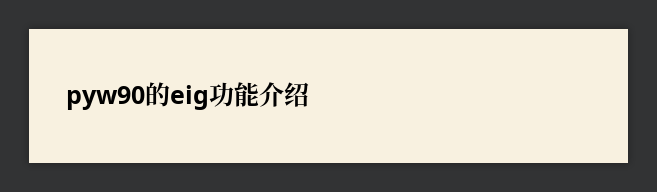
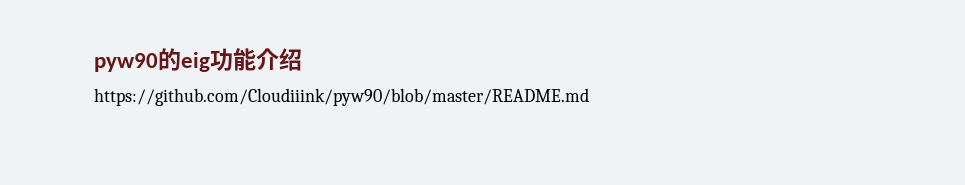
(309, 94) none -> [94,88,589,106] // https://github.com/Cloudiiink/pyw90/blob/master/README.md

